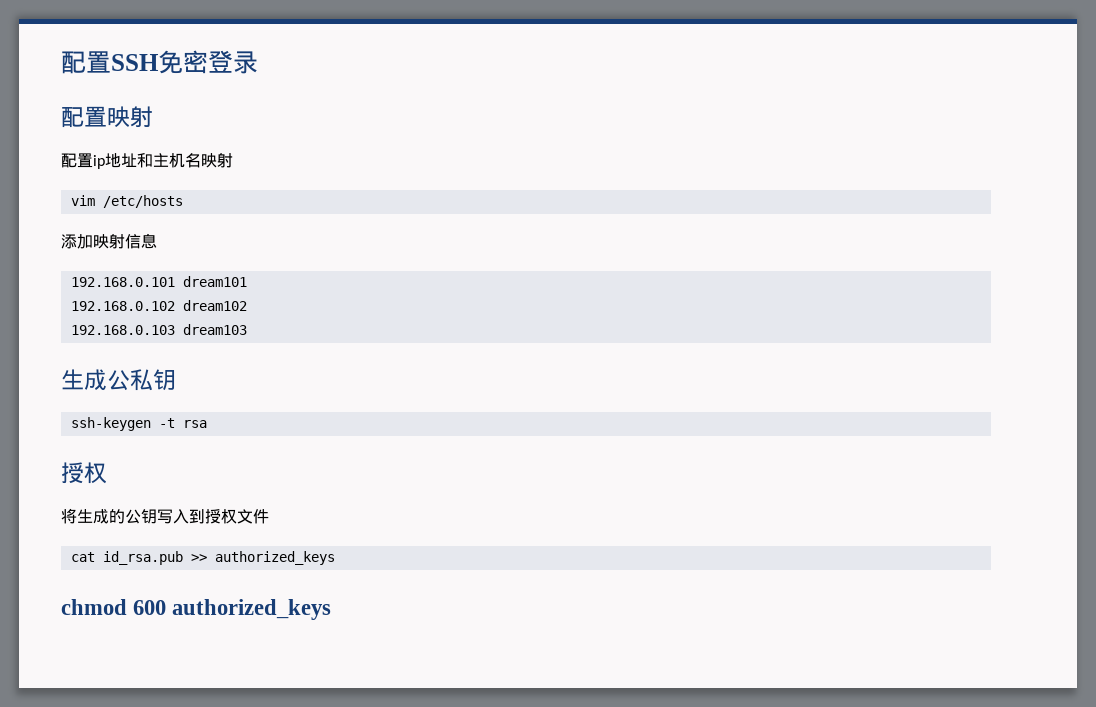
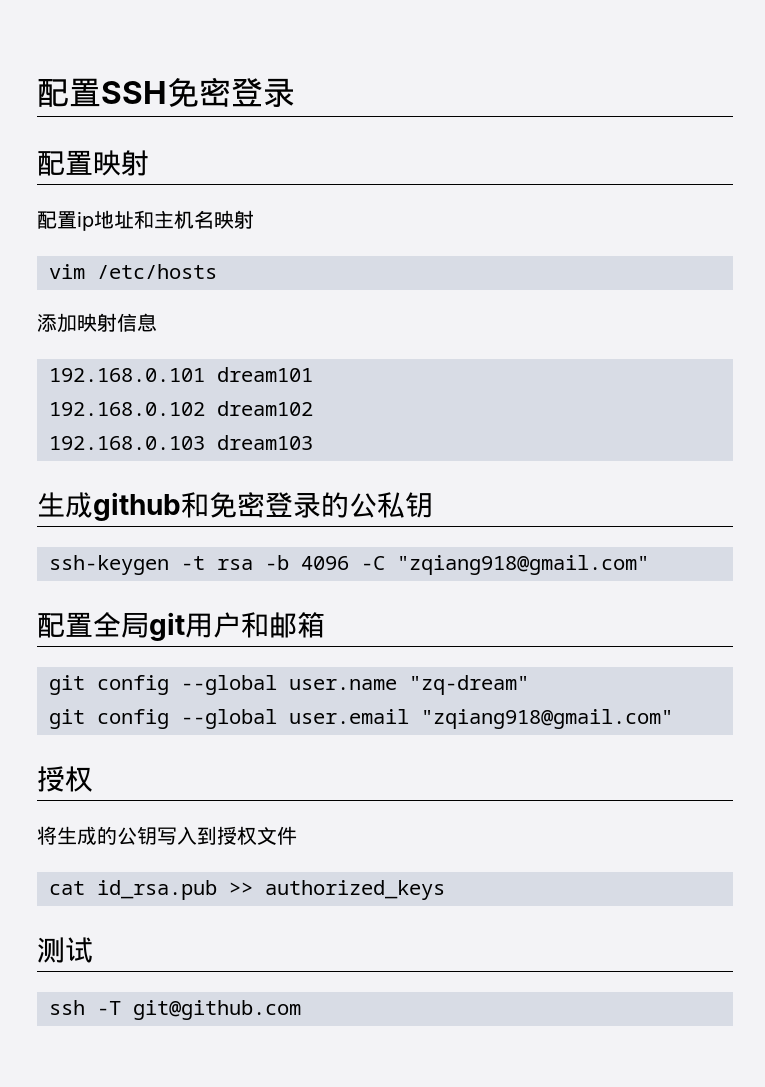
(107, 380) none -> [93,492,349,521] github和免密登录的
(207, 424) none -> [265,555,649,575] [37,612,325,641] [49,675,529,695] [49,709,673,729] -b 4096 -C "zqiang918@gmail.com" // 配置全局git用户和邮箱 // git config --global user.name "zq-dream" // git config --global user.email "zqiang918@gmail.com"
[61,599,332,620] chmod 600 authorized_keys -> [37,937,93,963] [49,1000,301,1020] 测试 // ssh -T git@github.com

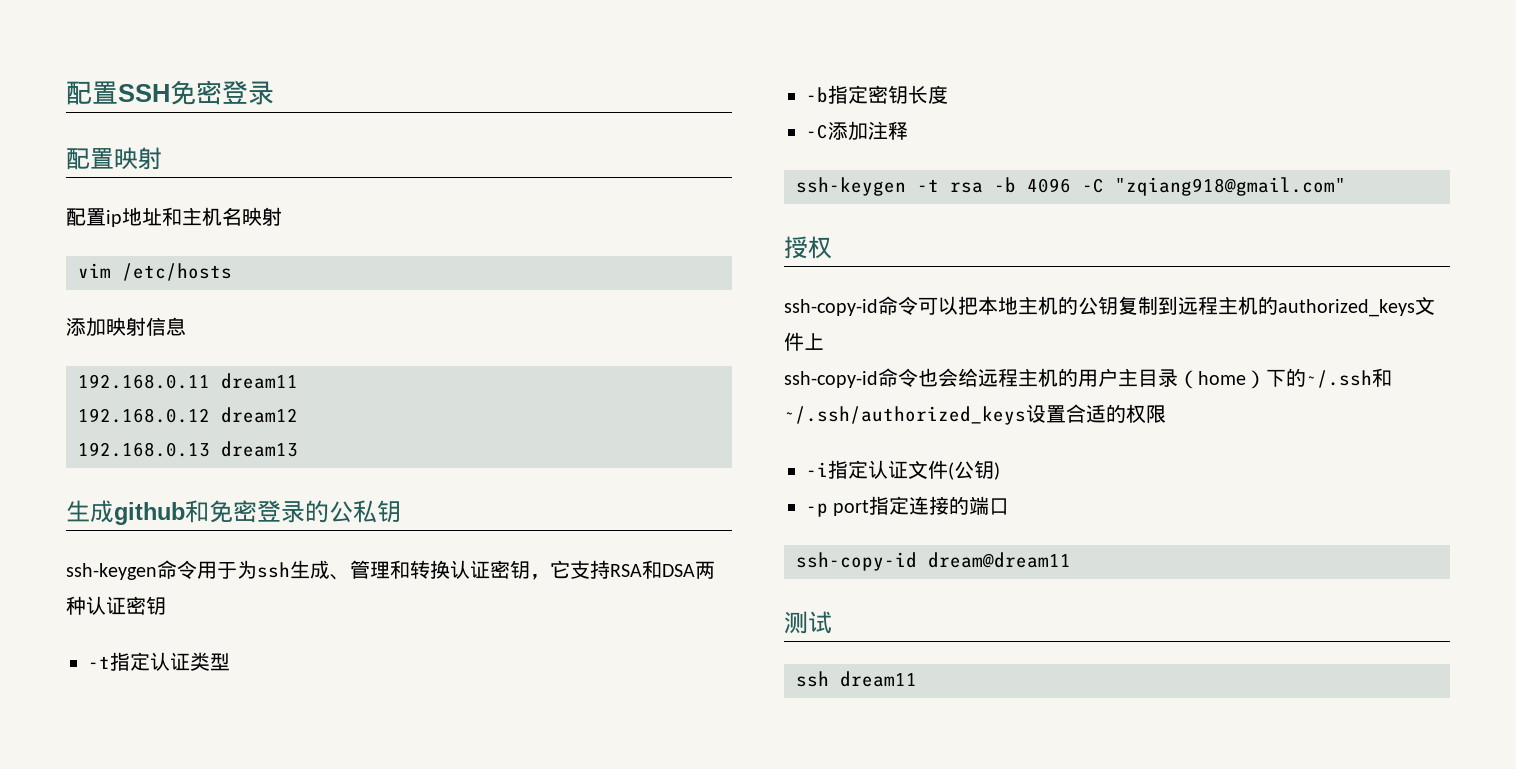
[49,367,313,382] [49,401,313,416] [49,435,313,450] 192.168.0.101 dream101 // 192.168.0.102 dream102 // 192.168.0.103 dream103 -> [78,373,298,389] [78,407,298,423] [78,441,298,457] 192.168.0.11 dream11 // 192.168.0.12 dream12 // 192.168.0.13 dream13
(433, 505) none -> [66,560,715,580] [66,596,166,615] [88,652,230,671] [806,85,948,104] [806,121,908,141] // ssh-keygen命令用于为ssh生成、管理和转换认证密钥，它支持RSA和DSA两种认证密钥 // -t指定认证类型 // -b指定密钥长度 // -C添加注释
[37,612,325,641] [49,675,529,695] [49,709,673,729] [37,766,93,792] [37,826,297,845] [49,880,445,900] 配置全局git用户和邮箱 // git config --global user.name "zq-dream" // git config --global user.email "zqiang918@gmail.com" // 授权 // 将生成的公钥写入到授权文件 // cat id_rsa.pub >> authorized_keys -> [784,236,832,259] [784,296,1435,317] [784,332,824,351] [784,368,1392,389] [784,404,1166,425] [806,460,1000,480] [806,496,1010,517] [796,552,1071,571] 授权 // ssh-copy-id命令可以把本地主机的公钥复制到远程主机的authorized_keys文件上 // ssh-copy-id命令也会给远程主机的用户主目录（home）下的~/.ssh和~/.ssh/authorized_keys设置合适的权限 // -i指定认证文件(公钥) // -p port指定连接的端口 // ssh-copy-id dream@dream11
[97,1000,301,1020] -T git@github.com -> [840,671,917,687] dream11

